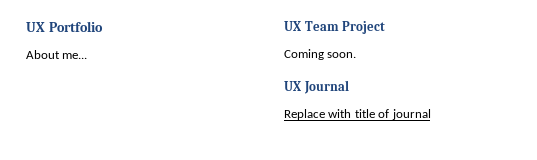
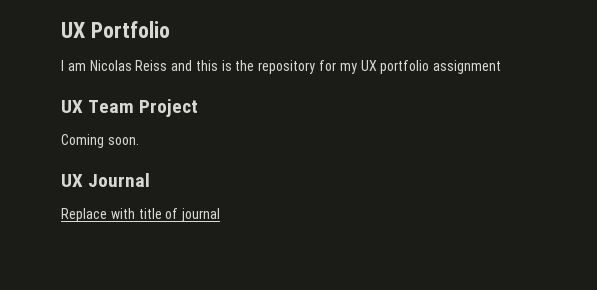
[26,50,88,59] About me... -> [61,60,502,74] I am Nicolas Reiss and this is the repository for my UX portfolio assignment

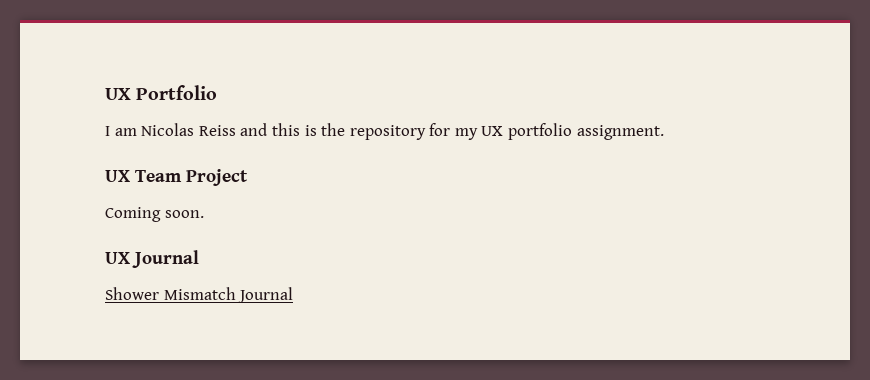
[433,60,502,74] assignment -> [576,125,664,140] assignment.
[61,208,221,222] Replace with title of journal -> [105,287,294,303] Shower Mismatch Journal

